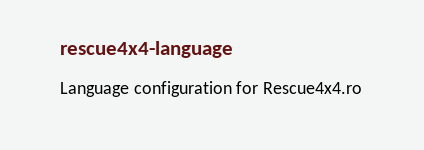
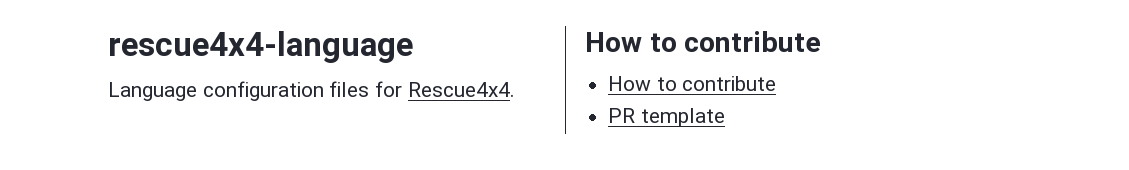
[236,81,363,94] for Rescue4x4.ro -> [329,81,515,97] [585,31,822,52] [608,76,777,91] [608,108,725,127] files for Rescue4x4. // How to contribute // How to contribute // PR template

